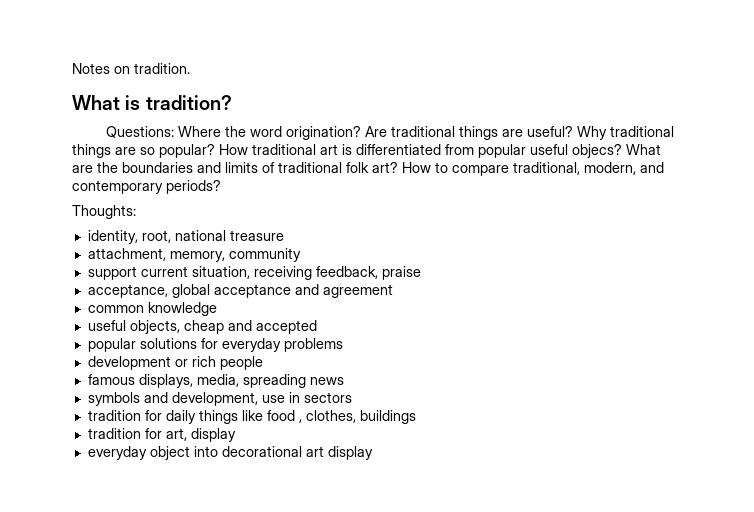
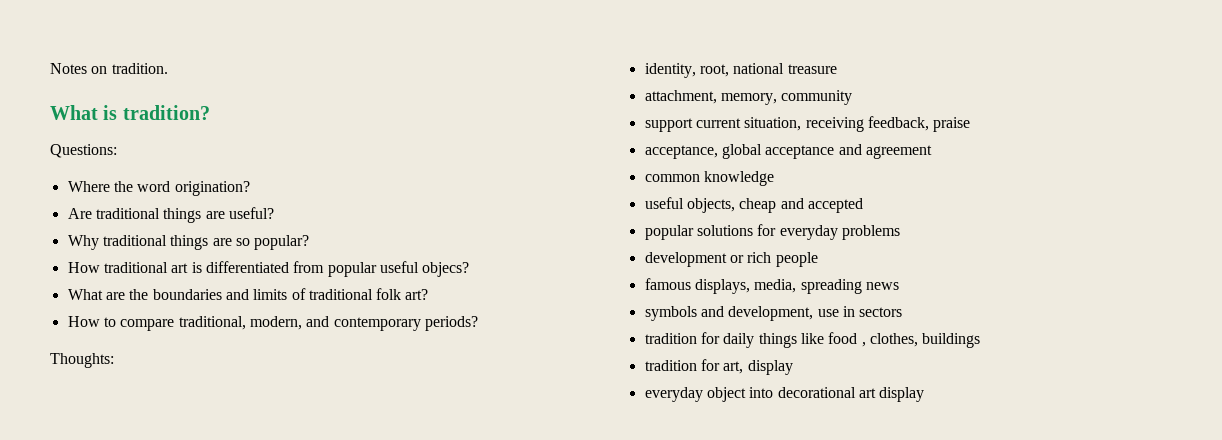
(175, 132) none -> (117, 151) //
(362, 133) none -> (250, 188) //
(574, 131) none -> (274, 213) //
(215, 151) none -> (310, 242) //
(622, 151) none -> (470, 269) //
(398, 167) none -> (429, 294) //

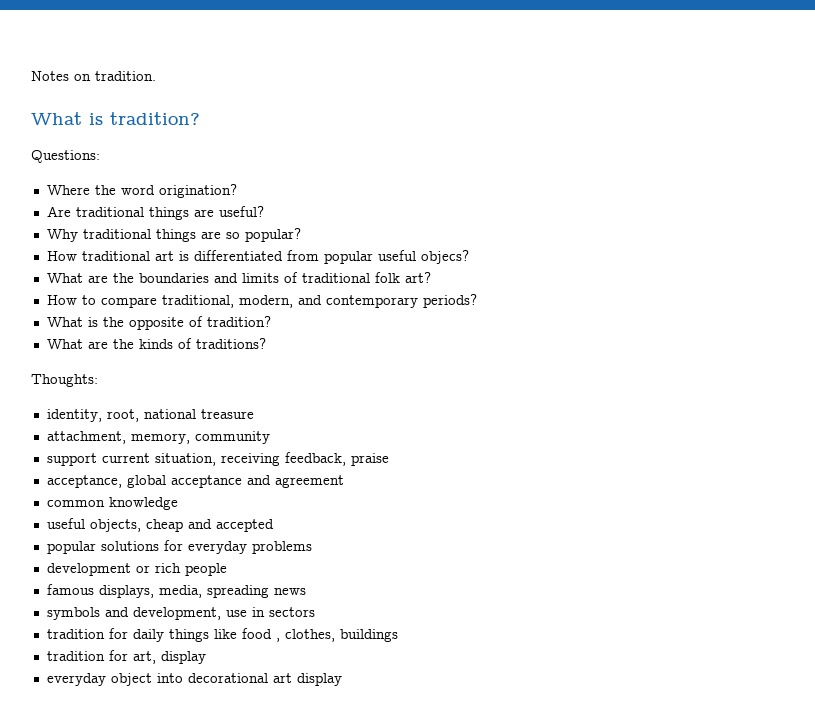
(478, 323) none -> [46,316,271,330] [46,338,266,349] // What is the opposite of tradition? // What are the kinds of traditions?

